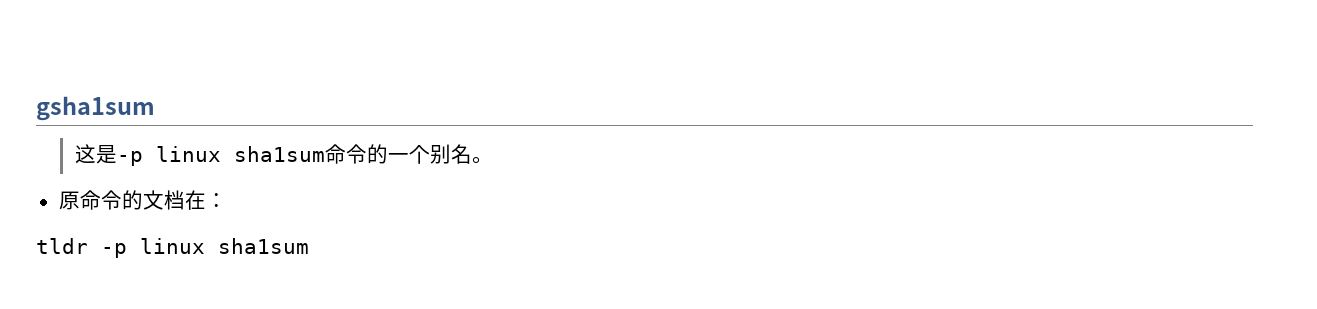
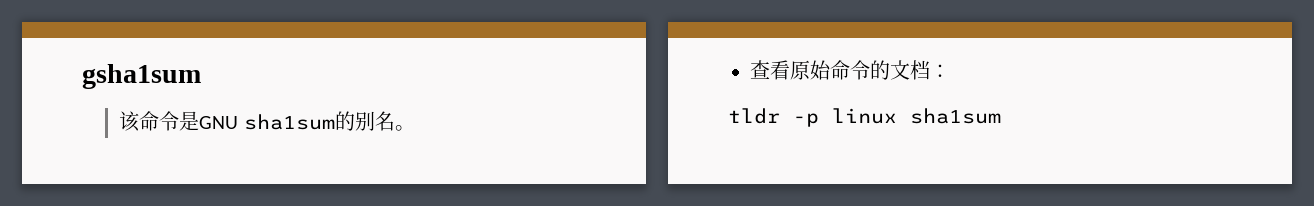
[74,144,430,166] 这是-p linux sha1sum命令的一个 -> [119,111,355,132] 该命令是GNU sha1sum的
[58,191,80,210] 原 -> [750,60,831,80] 查看原始
[184,190,206,210] 在 -> (930, 70) none

